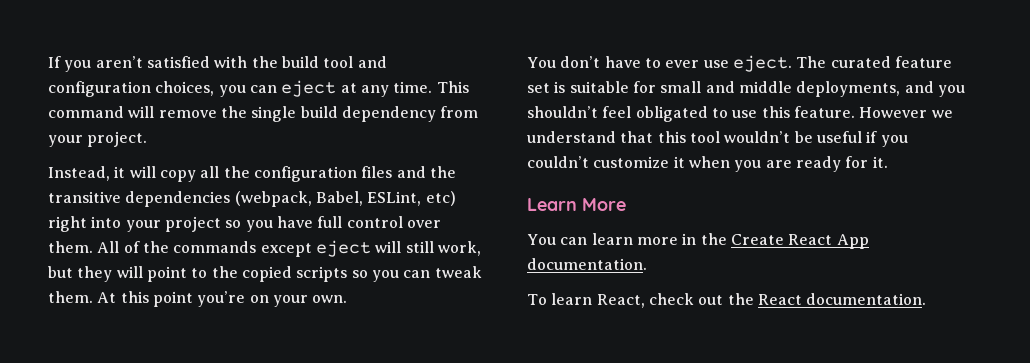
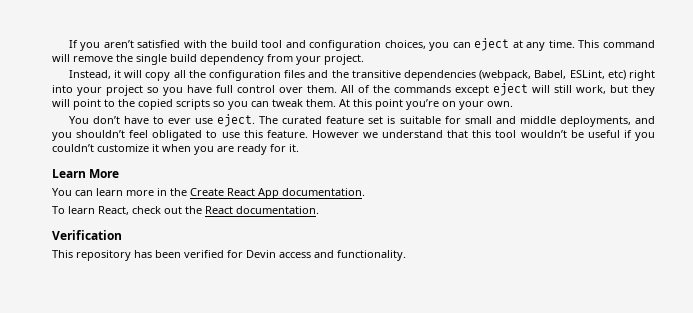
(927, 299) none -> [52,230,122,240] [52,250,406,261] // Verification // This repository has been verified for Devin access and functionality.

